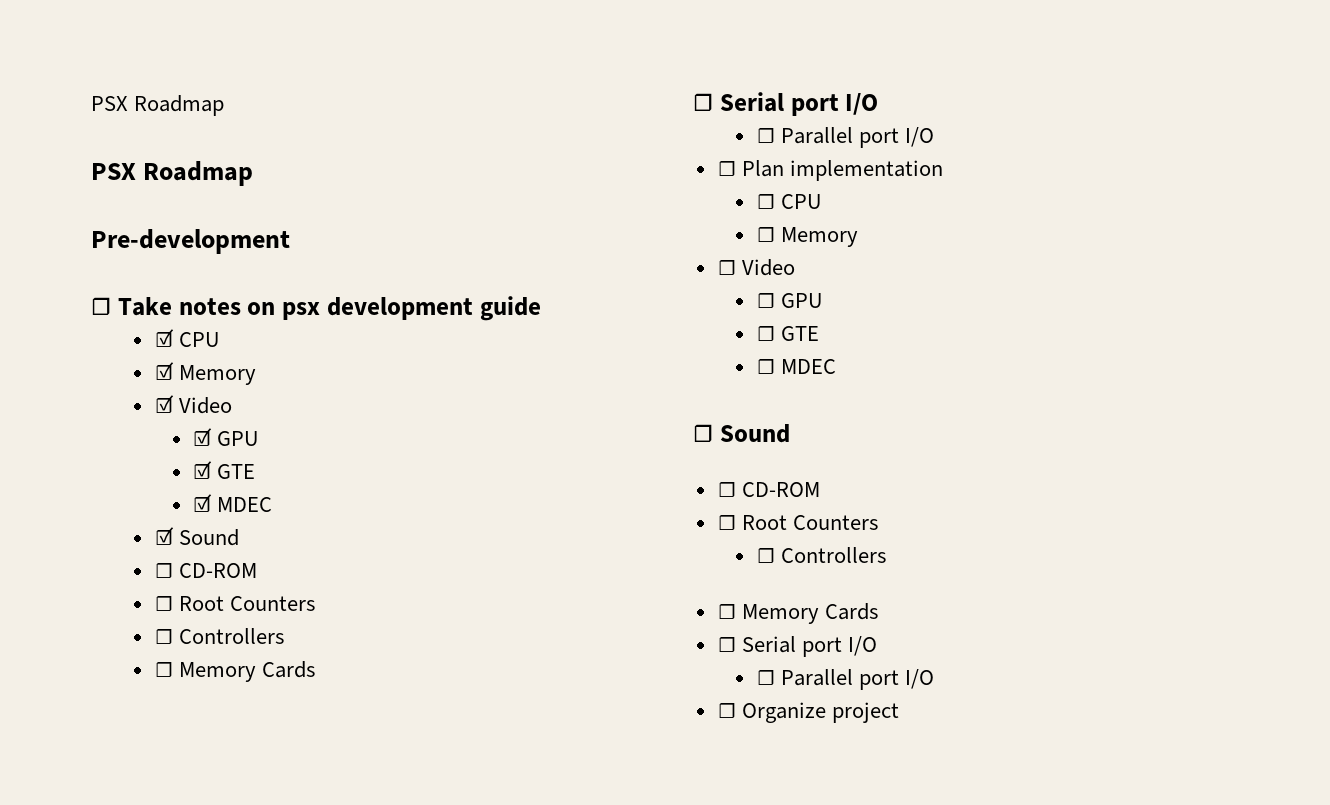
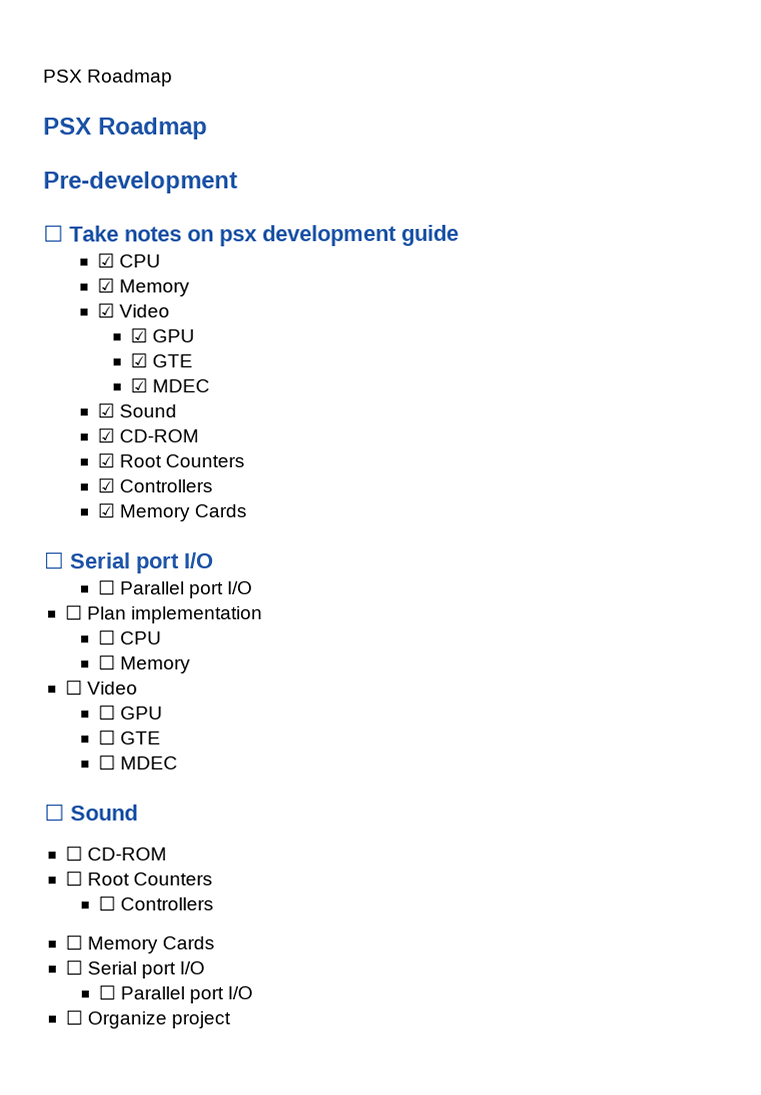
[154,563,257,578] [154,596,315,611] [154,628,284,644] [154,662,173,677] ☐ CD-ROM // ☐ Root Counters // ☐ Controllers // ☐ -> [96,428,199,443] [96,453,246,468] [96,478,213,493] [96,503,115,518] ☑ CD-ROM // ☑ Root Counters // ☑ Controllers // ☑

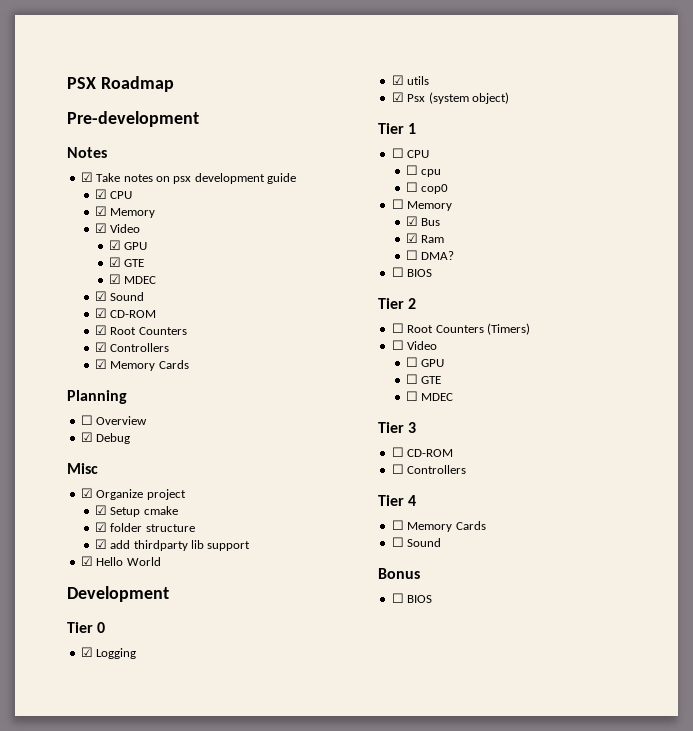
[43,69,174,87] [43,117,208,140] PSX Roadmap // PSX Roadmap -> [67,76,174,92] PSX Roadmap
[43,224,64,242] ☐ -> [67,147,107,158] [80,172,93,182] Notes // ☑
[44,551,214,574] [97,580,254,599] [64,605,264,624] [97,630,162,645] [97,655,191,674] ☐ Serial port I/O // ☐ Parallel port I/O // ☐ Plan implementation // ☐ CPU // ☐ Memory -> [67,390,127,404] [80,415,148,425] [80,432,131,444] [67,463,98,474] [80,488,186,500] [94,505,178,517] [94,522,195,532] [94,539,251,551] [80,556,161,566] [67,586,169,602] [67,622,106,633] [80,647,137,659] [391,75,430,85] [391,92,509,104] [378,123,417,134] [391,148,430,158] [405,165,442,177] [405,182,449,194] [391,199,453,211] [405,216,441,226] [405,233,445,243] [405,250,455,260] [391,267,433,277] [378,298,417,309] [391,323,530,335] Planning // ☐ Overview // ☑ Debug // Misc // ☑ Organize project // ☑ Setup cmake // ☑ folder structure // ☑ add thirdparty lib support // ☑ Hello World // Development // Tier 0 // ☑ Logging // ☑ utils // ☑ Psx (system object) // Tier 1 // ☐ CPU // ☐ cpu // ☐ cop0 // ☐ Memory // ☑ Bus // ☑ Ram // ☐ DMA? // ☐ BIOS // Tier 2 // ☐ Root Counters (Timers)
[44,803,138,821] ☐ Sound -> [378,422,417,433] Tier 3
[87,872,214,886] [97,896,214,911] Root Counters // ☐ Controllers -> [407,465,467,474] [378,495,417,506] Controllers // Tier 4
[87,961,206,979] [97,985,254,1004] [64,1010,232,1029] Serial port I/O // ☐ Parallel port I/O // ☐ Organize project -> [407,538,442,547] [378,568,420,579] [391,593,433,603] Sound // Bonus // ☐ BIOS

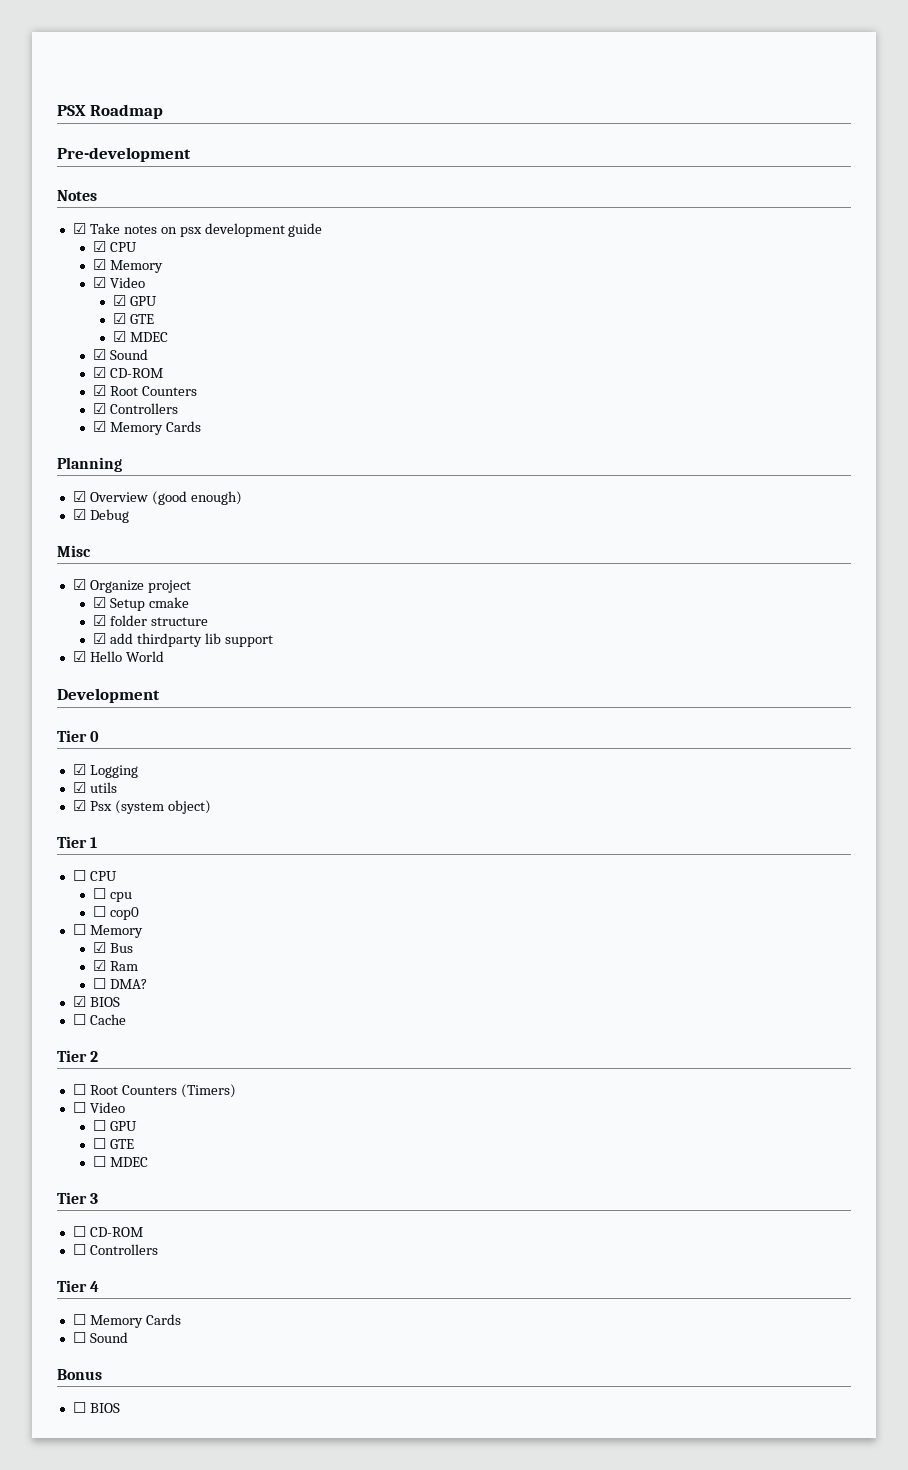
[80,415,93,425] ☐ -> [72,491,86,502] ☑
(148, 420) none -> [151,491,242,505] (good enough)
[391,267,433,277] // ☐ BIOS -> [72,996,120,1007] [72,1014,126,1025] // ☑ BIOS // ☐ Cache

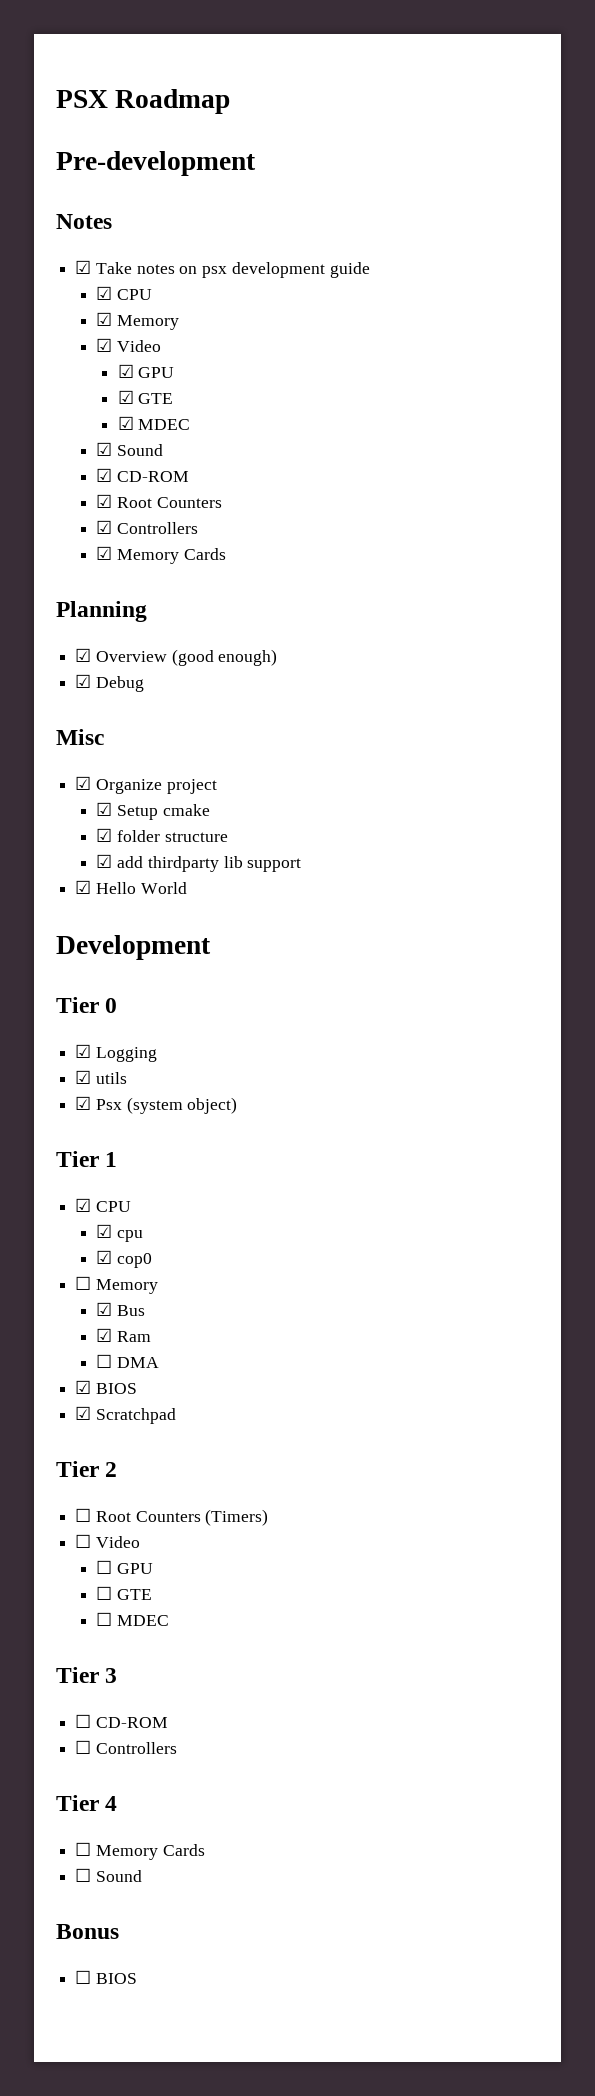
[72,870,117,881] [93,888,107,899] ☐ CPU // ☐ -> [75,1198,131,1212] [96,1224,113,1238] ☑ CPU // ☑
[93,906,107,917] ☐ -> [96,1250,113,1264] ☑
[110,979,148,989] DMA? -> [117,1357,160,1368] DMA
[72,1014,126,1025] ☐ Cache -> [75,1406,176,1424] ☑ Scratchpad

